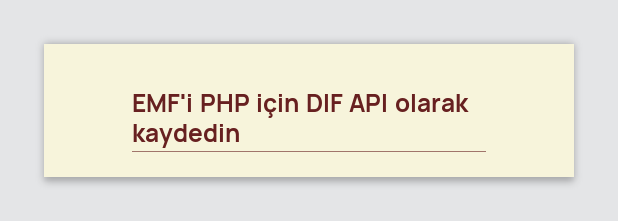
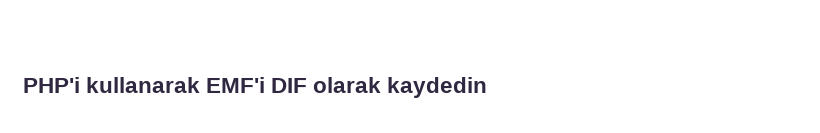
[132,94,389,118] EMF'i PHP için DIF API -> [23,77,308,93] PHP'i kullanarak EMF'i DIF

